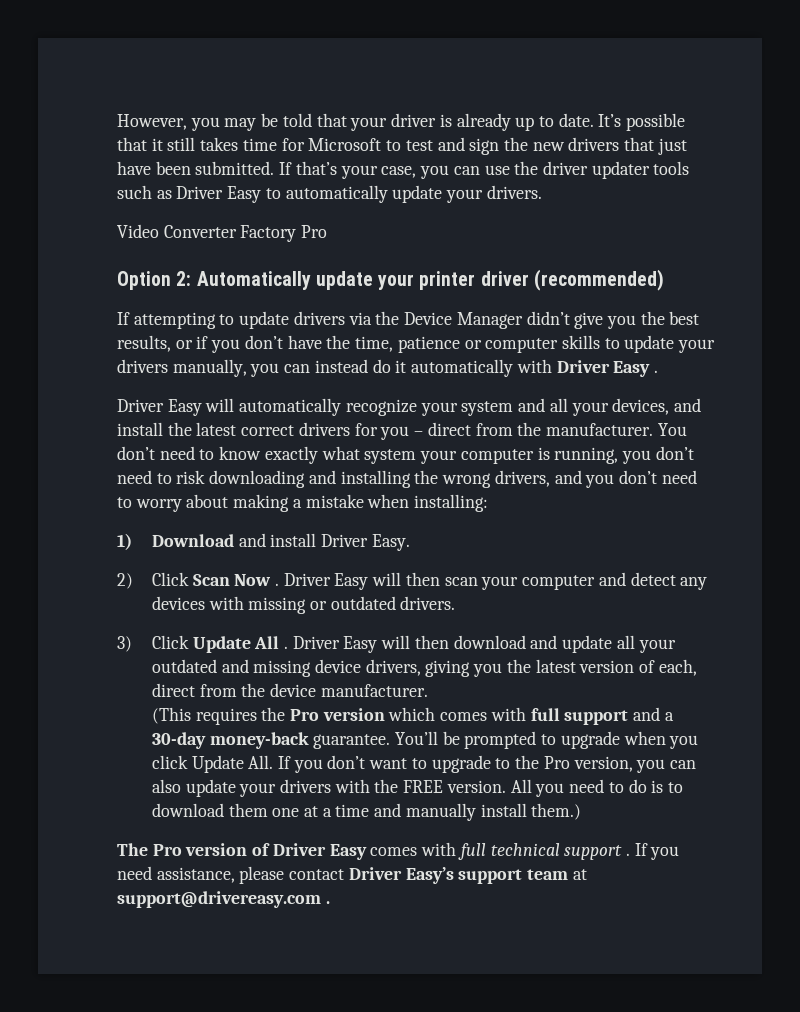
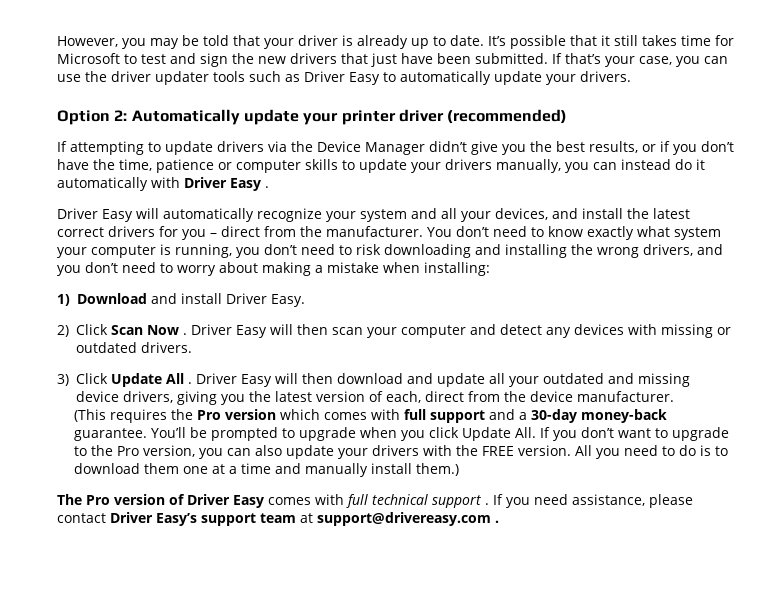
[117,224,328,242] // Video Converter Factory Pro -> (631, 76) none

